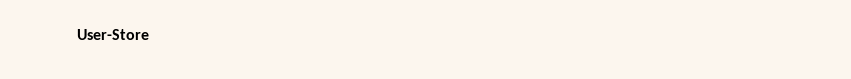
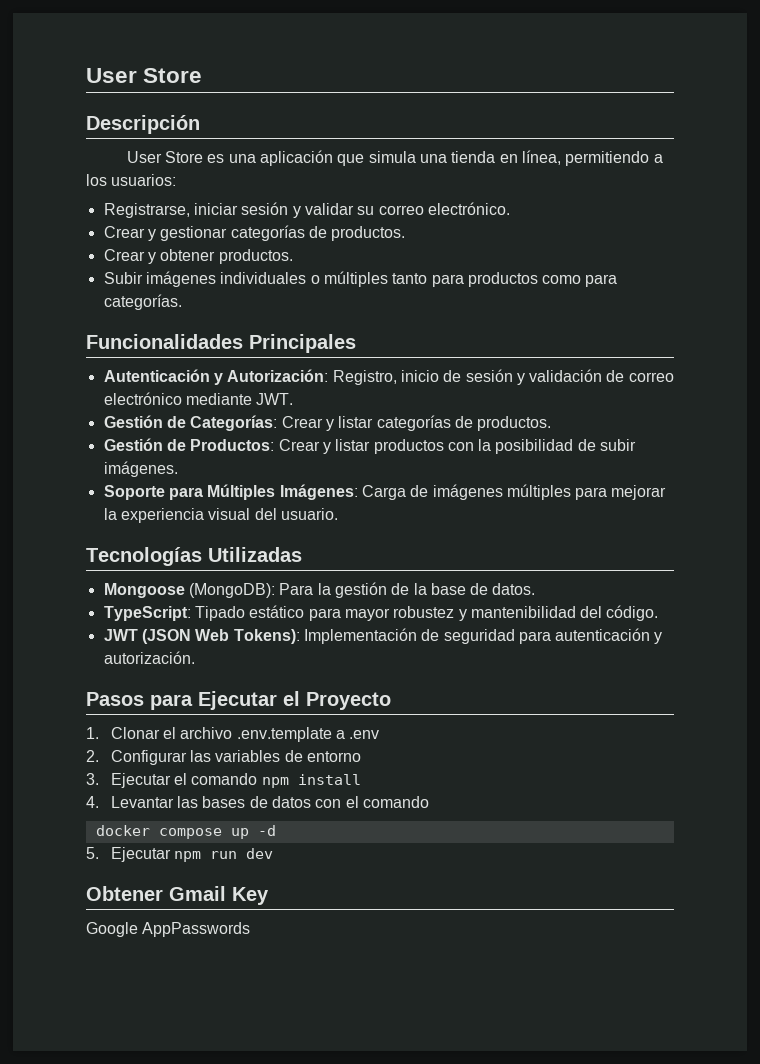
[77,29,149,40] User-Store -> [86,68,203,83] [86,115,200,134] [126,150,663,166] [86,174,177,186] [103,202,510,218] [103,225,406,241] [103,249,293,264] [103,271,618,287] [103,294,182,310] [86,334,356,353] [103,369,674,385] [103,392,294,405] [103,415,552,431] [103,438,637,454] [103,461,178,477] [103,484,667,500] [103,508,338,523] [86,547,302,566] [103,582,536,598] [103,605,659,621] [103,628,663,644] [103,651,195,664] [86,691,391,710] [86,727,380,742] [86,750,362,765] [86,773,361,788] [86,796,430,808] [95,825,276,839] [86,847,274,862] [86,886,269,905] [86,922,251,937] User Store // Descripción // User Store es una aplicación que simula una tienda en línea, permitiendo a los usuarios: // Registrarse, iniciar sesión y validar su correo electrónico. // Crear y gestionar categorías de productos. // Crear y obtener productos. // Subir imágenes individuales o múltiples tanto para productos como para categorías. // Funcionalidades Principales // Autenticación y Autorización: Registro, inicio de sesión y validación de correo electrónico mediante JWT. // Gestión de Categorías: Crear y listar categorías de productos. // Gestión de Productos: Crear y listar productos con la posibilidad de subir imágenes. // Soporte para Múltiples Imágenes: Carga de imágenes múltiples para mejorar la experiencia visual del usuario. // Tecnologías Utilizadas // Mongoose (MongoDB): Para la gestión de la base de datos. // TypeScript: Tipado estático para mayor robustez y mantenibilidad del código. // JWT (JSON Web Tokens): Implementación de seguridad para autenticación y autorización. // Pasos para Ejecutar el Proyecto // 1. Clonar el archivo .env.template a .env // 2. Configurar las variables de entorno // 3. Ejecutar el comando npm install // 4. Levantar las bases de datos con el comando // docker compose up -d // 5. Ejecutar npm run dev // Obtener Gmail Key // Google AppPasswords

